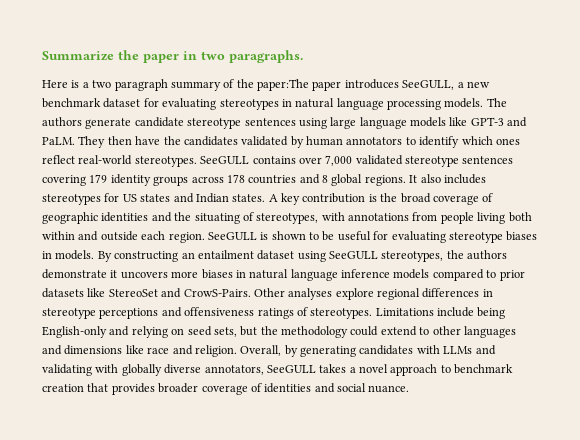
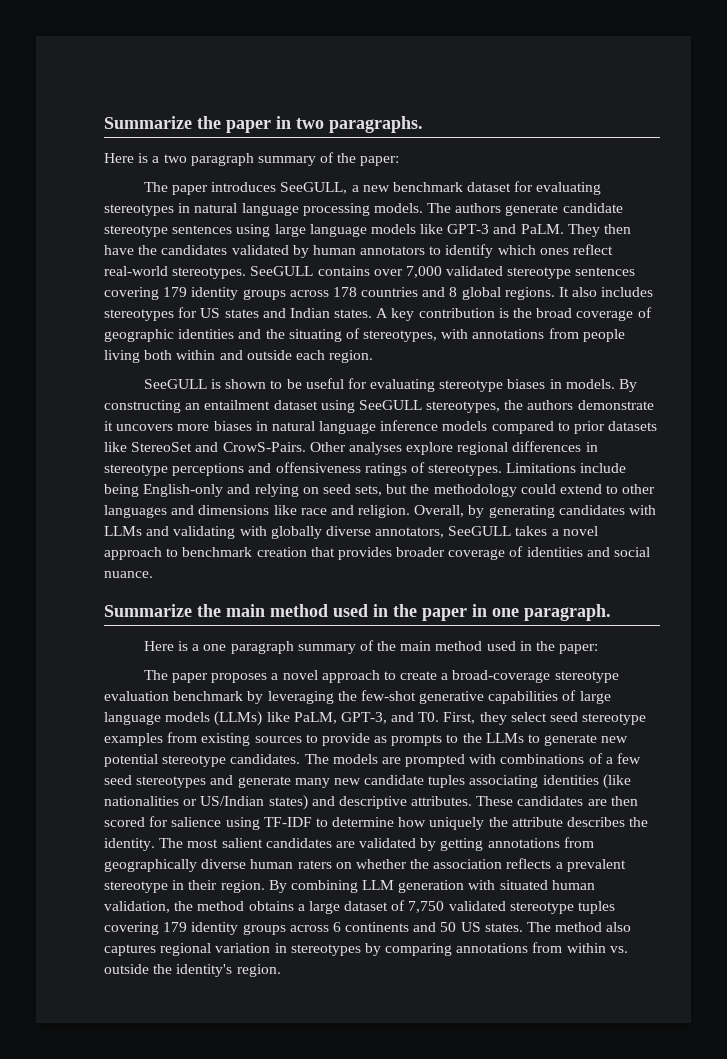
[257,79,309,91] paper:The -> [360,156,400,166] [143,182,168,192] paper: // The
(205, 237) none -> (374, 356) //
(410, 389) none -> [104,604,611,621] [143,640,599,654] [143,670,619,683] [104,690,611,704] [104,711,647,726] [104,732,629,746] [104,753,642,767] [104,774,631,789] [104,795,638,810] [104,816,649,830] [104,837,594,851] [104,858,626,872] [104,880,595,893] [104,900,616,914] [104,922,632,935] [104,942,628,956] [104,964,281,977] // Summarize the main method used in the paper in one paragraph. // Here is a one paragraph summary of the main method used in the paper: // The paper proposes a novel approach to create a broad-coverage stereotype evaluation benchmark by leveraging the few-shot generative capabilities of large language models (LLMs) like PaLM, GPT-3, and T0. First, they select seed stereotype examples from existing sources to provide as prompts to the LLMs to generate new potential stereotype candidates. The models are prompted with combinations of a few seed stereotypes and generate many new candidate tuples associating identities (like nationalities or US/Indian states) and descriptive attributes. These candidates are then scored for salience using TF-IDF to determine how uniquely the attribute describes the identity. The most salient candidates are validated by getting annotations from geographically diverse human raters on whether the association reflects a prevalent stereotype in their region. By combining LLM generation with situated human validation, the method obtains a large dataset of 7,750 validated stereotype tuples covering 179 identity groups across 6 continents and 50 US states. The method also captures regional variation in stereotypes by comparing annotations from within vs. outside the identity's region.

